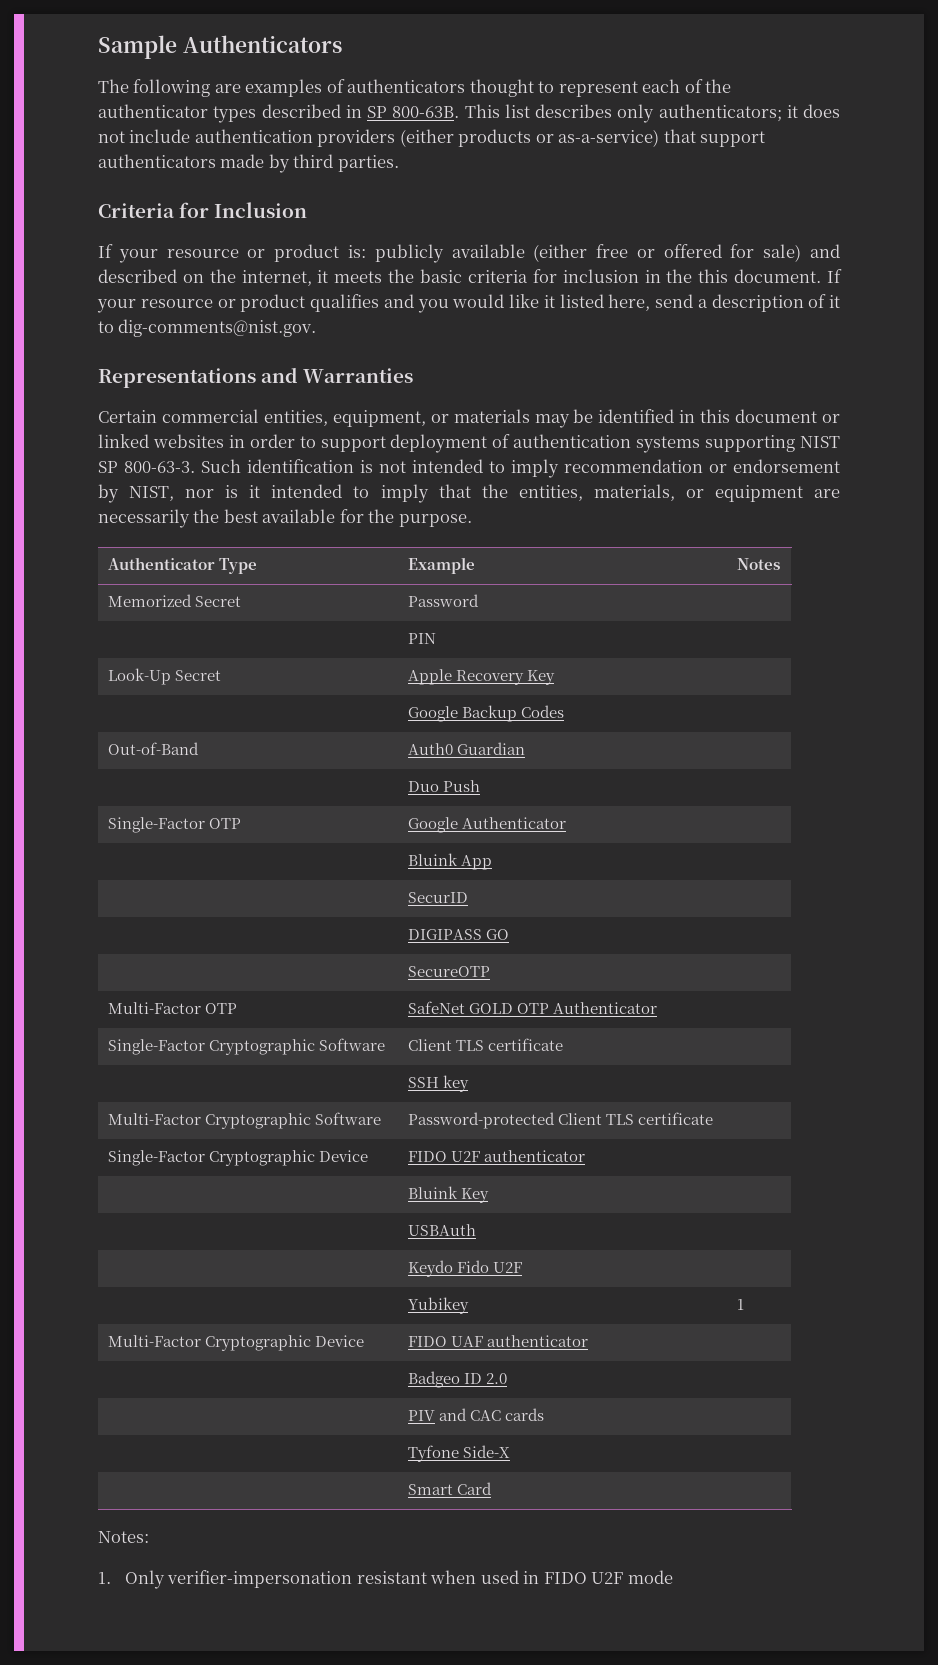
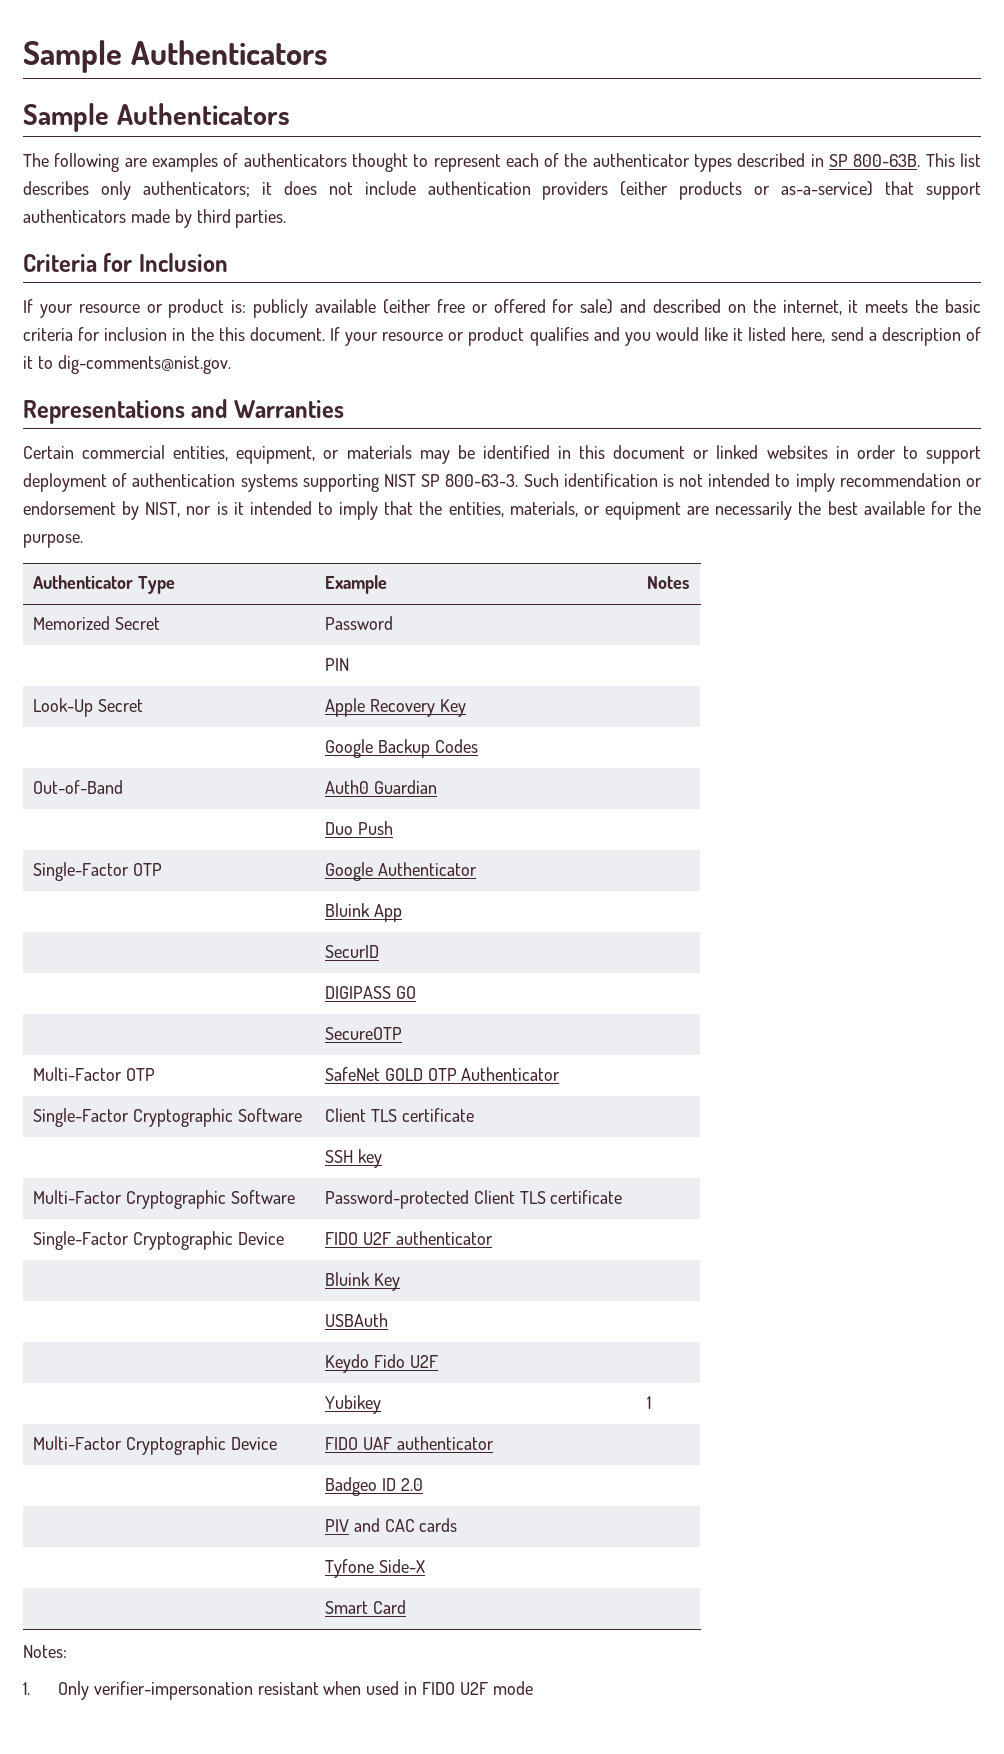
[98,35,342,59] Sample Authenticators -> [23,40,327,73] [23,103,290,132] Sample Authenticators // Sample Authenticators

